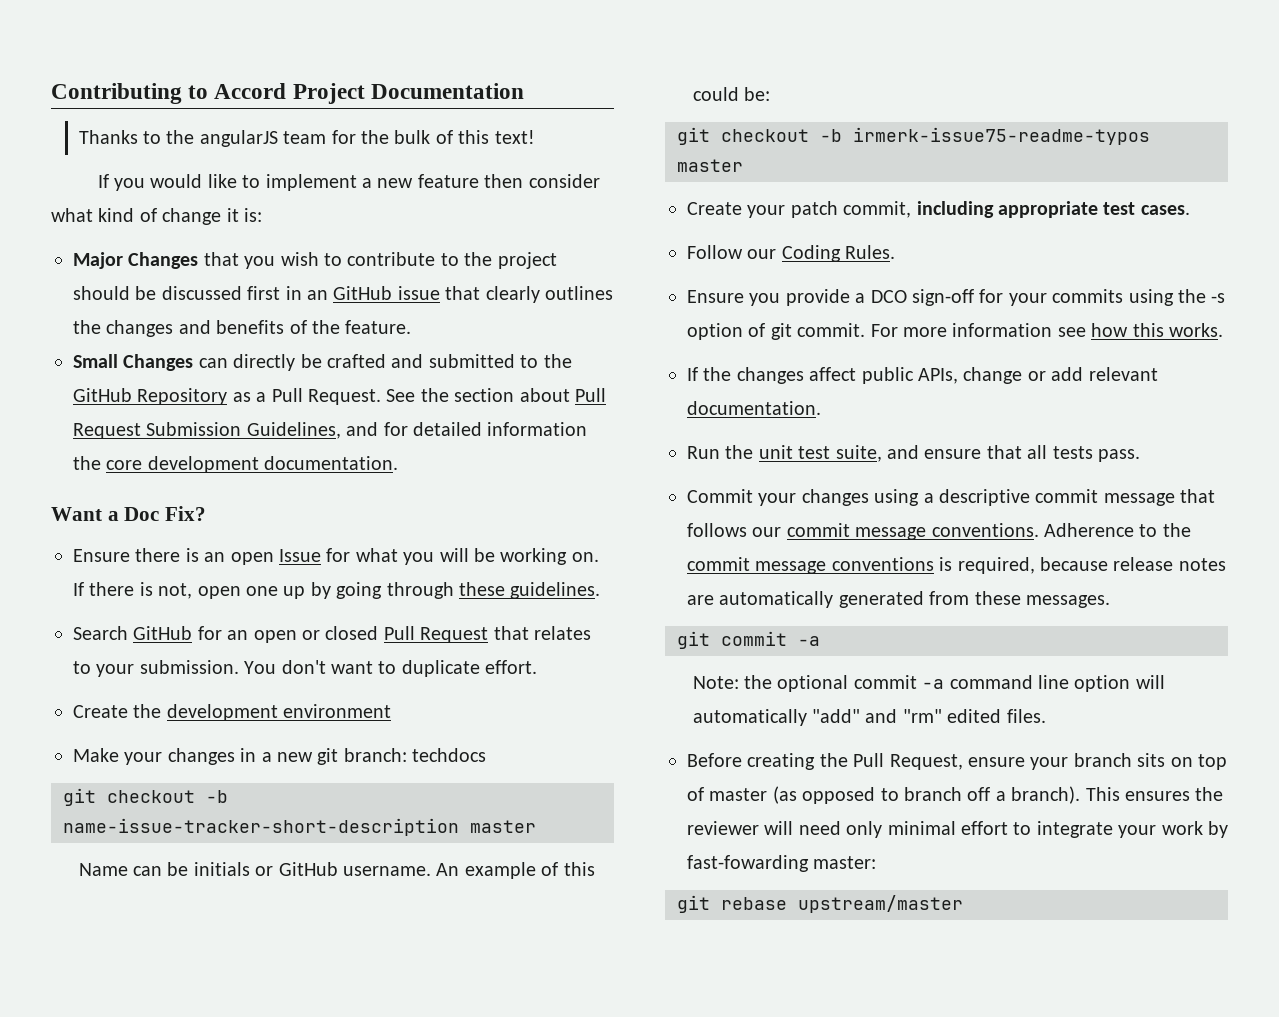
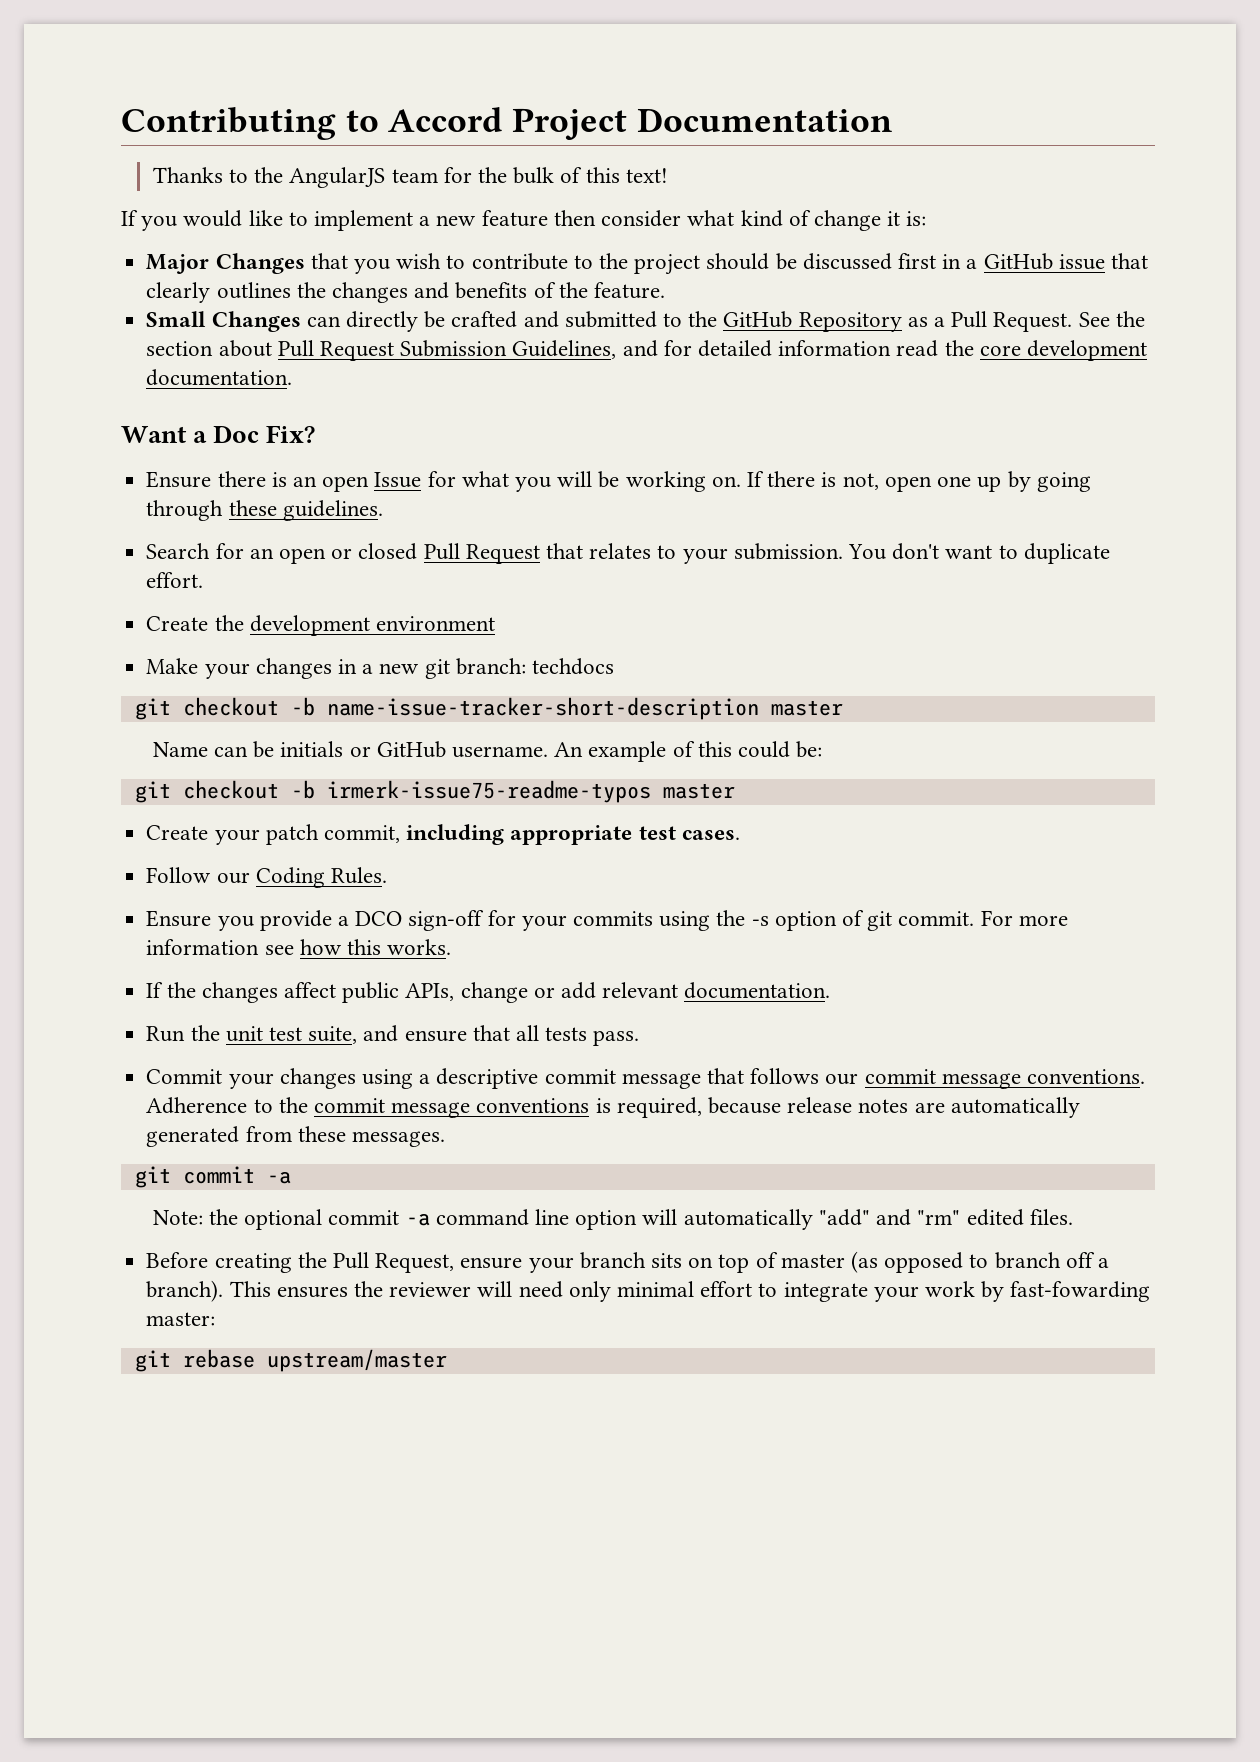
[199,130,278,147] angularJS -> [289,167,386,188] AngularJS
[307,290,328,300] an -> [966,259,978,269] a
(588, 429) none -> [896,340,939,357] read
[133,626,193,640] GitHub -> (211, 551) none

